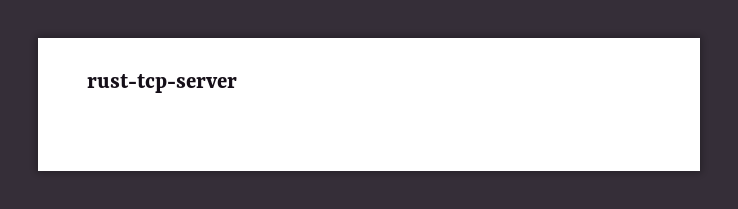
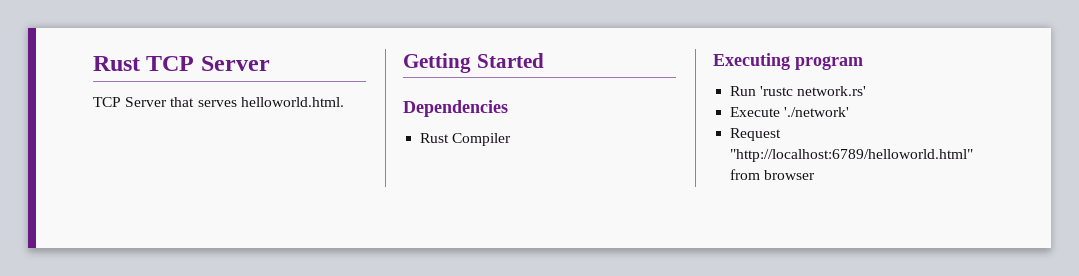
[87,74,237,93] rust-tcp-server -> [93,56,270,71] [93,97,344,107] [403,53,544,73] [403,100,508,117] [420,133,512,146] [713,53,863,70] [730,86,867,96] [730,107,850,117] [730,128,782,141] [730,149,974,162] [730,169,816,180] Rust TCP Server // TCP Server that serves helloworld.html. // Getting Started // Dependencies // Rust Compiler // Executing program // Run 'rustc network.rs' // Execute './network' // Request "http://localhost:6789/helloworld.html" from browser

